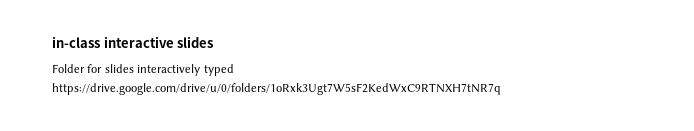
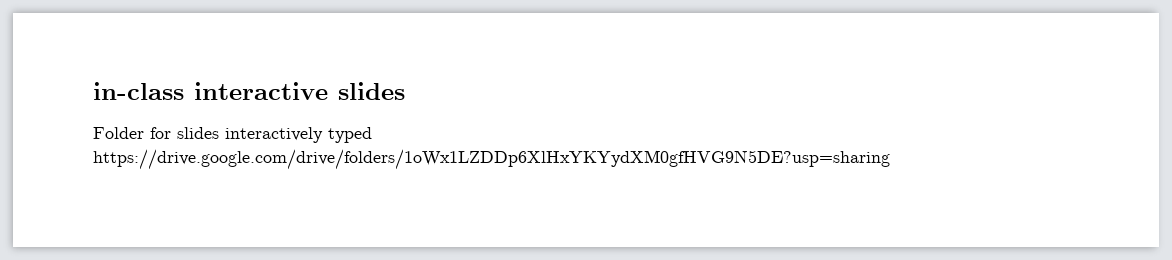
[52,83,501,95] https://drive.google.com/drive/u/0/folders/1oRxk3Ugt7W5sF2KedWxC9RTNXH7tNR7q -> [93,149,890,170] https://drive.google.com/drive/folders/1oWx1LZDDp6XlHxYKYydXM0gfHVG9N5DE?usp=sharing

